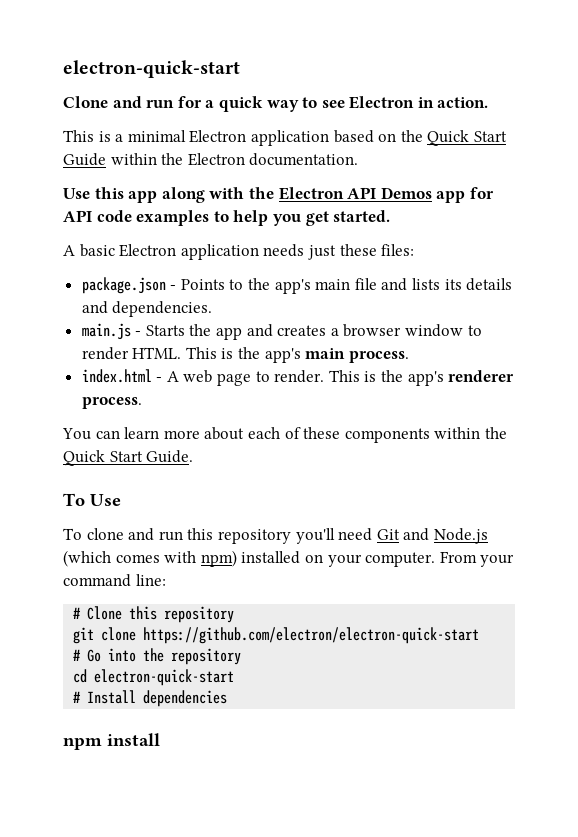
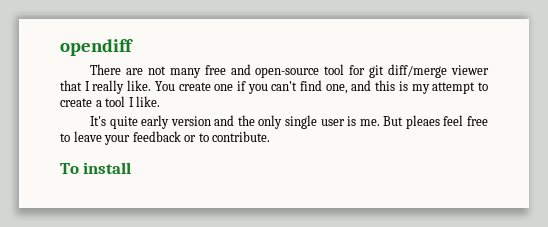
[63,60,240,78] [63,96,489,112] [63,130,507,146] [63,153,359,166] [63,187,494,203] [63,210,391,226] [63,244,415,260] [81,277,513,294] [81,301,213,317] [81,323,482,340] [81,347,409,363] [81,369,515,386] [81,397,142,409] [62,427,507,443] [63,450,194,466] [63,493,121,506] [63,528,488,544] [63,550,515,567] [63,574,166,587] [73,606,235,623] [73,627,480,644] [73,648,242,665] [73,669,235,686] [73,690,228,707] [63,737,102,750] electron-quick-start // Clone and run for a quick way to see Electron in action. // This is a minimal Electron application based on the Quick Start Guide within the Electron documentation. // Use this app along with the Electron API Demos app for API code examples to help you get started. // A basic Electron application needs just these files: // package.json - Points to the app's main file and lists its details and dependencies. // main.js - Starts the app and creates a browser window to render HTML. This is the app's main process. // index.html - A web page to render. This is the app's renderer process. // You can learn more about each of these components within the Quick Start Guide. // To Use // To clone and run this repository you'll need Git and Node.js (which comes with npm) installed on your computer. From your command line: // # Clone this repository // git clone https://github.com/electron/electron-quick-start // # Go into the repository // cd electron-quick-start // # Install dependencies // npm -> [60,39,133,56] [90,64,489,78] [60,80,488,94] [60,96,161,107] [90,115,488,129] [60,131,271,145] [60,163,79,174] opendiff // There are not many free and open-source tool for git diff/merge viewer that I really like. You create one if you can't find one, and this is my attempt to create a tool I like. // It's quite early version and the only single user is me. But pleaes feel free to leave your feedback or to contribute. // To

